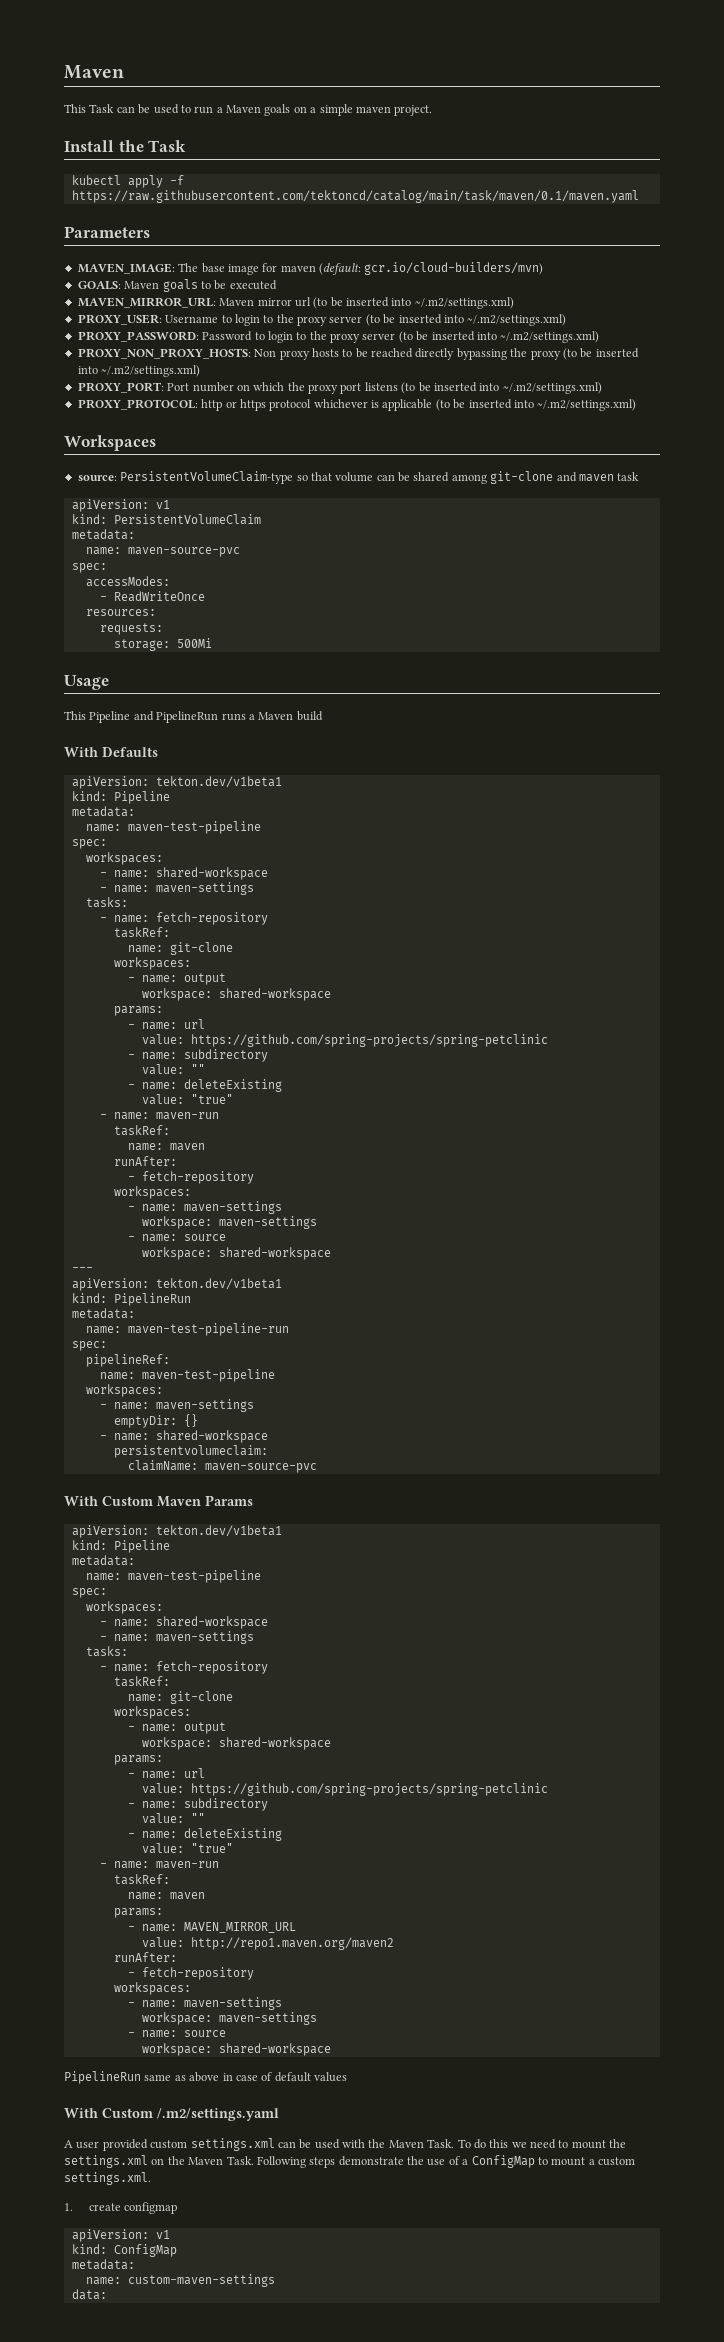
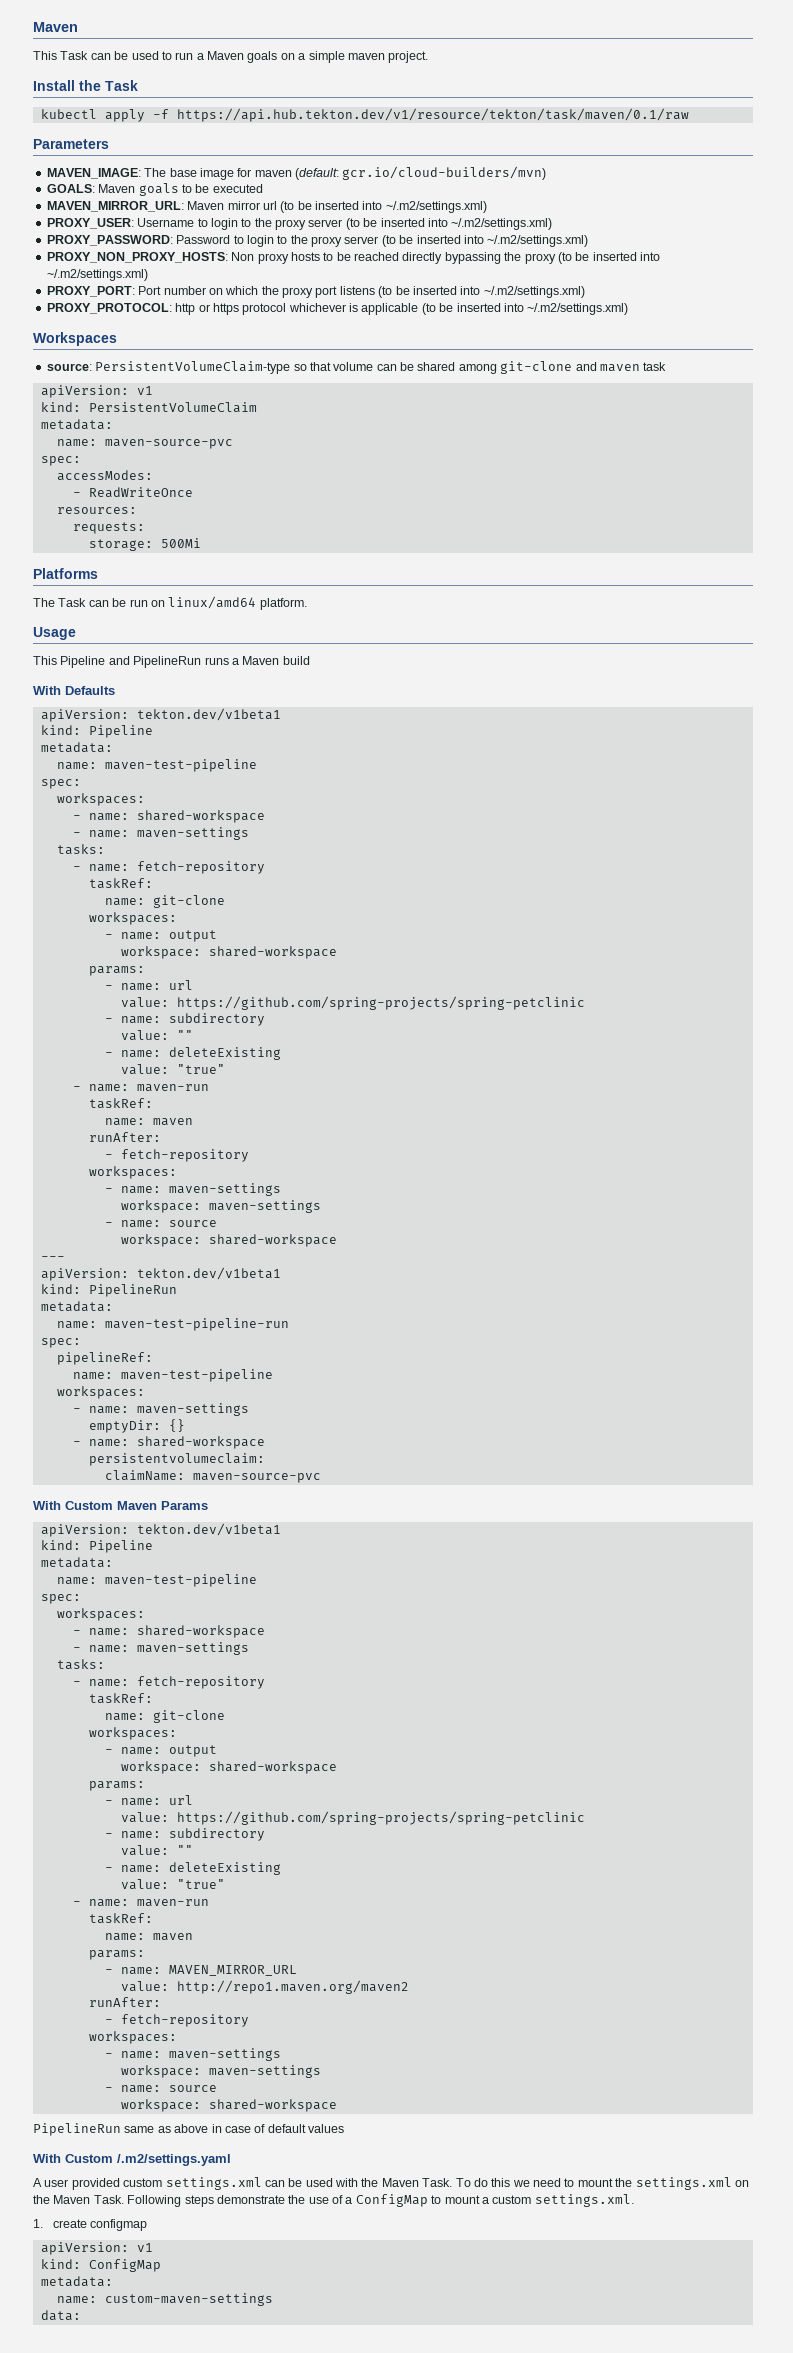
[71,190,639,203] https://raw.githubusercontent.com/tektoncd/catalog/main/task/maven/0.1/maven.yaml -> [176,108,689,122] https://api.hub.tekton.dev/v1/resource/tekton/task/maven/0.1/raw
(212, 643) none -> [33,568,98,579] [33,596,307,610] // Platforms // The Task can be run on linux/amd64 platform.

